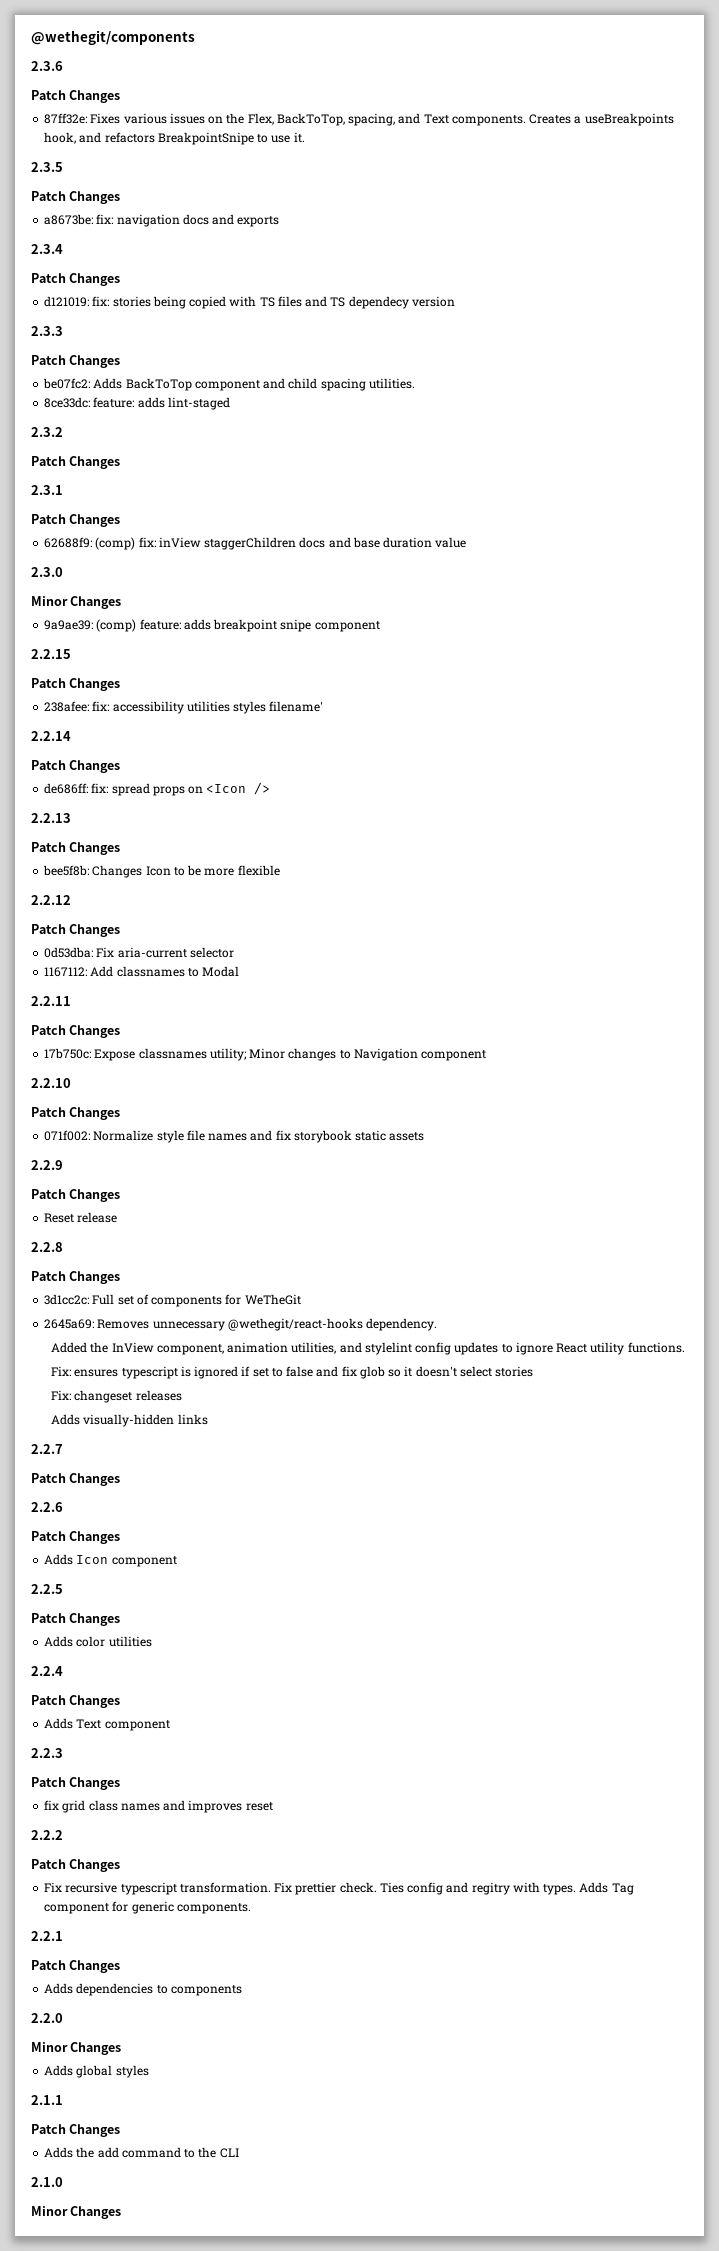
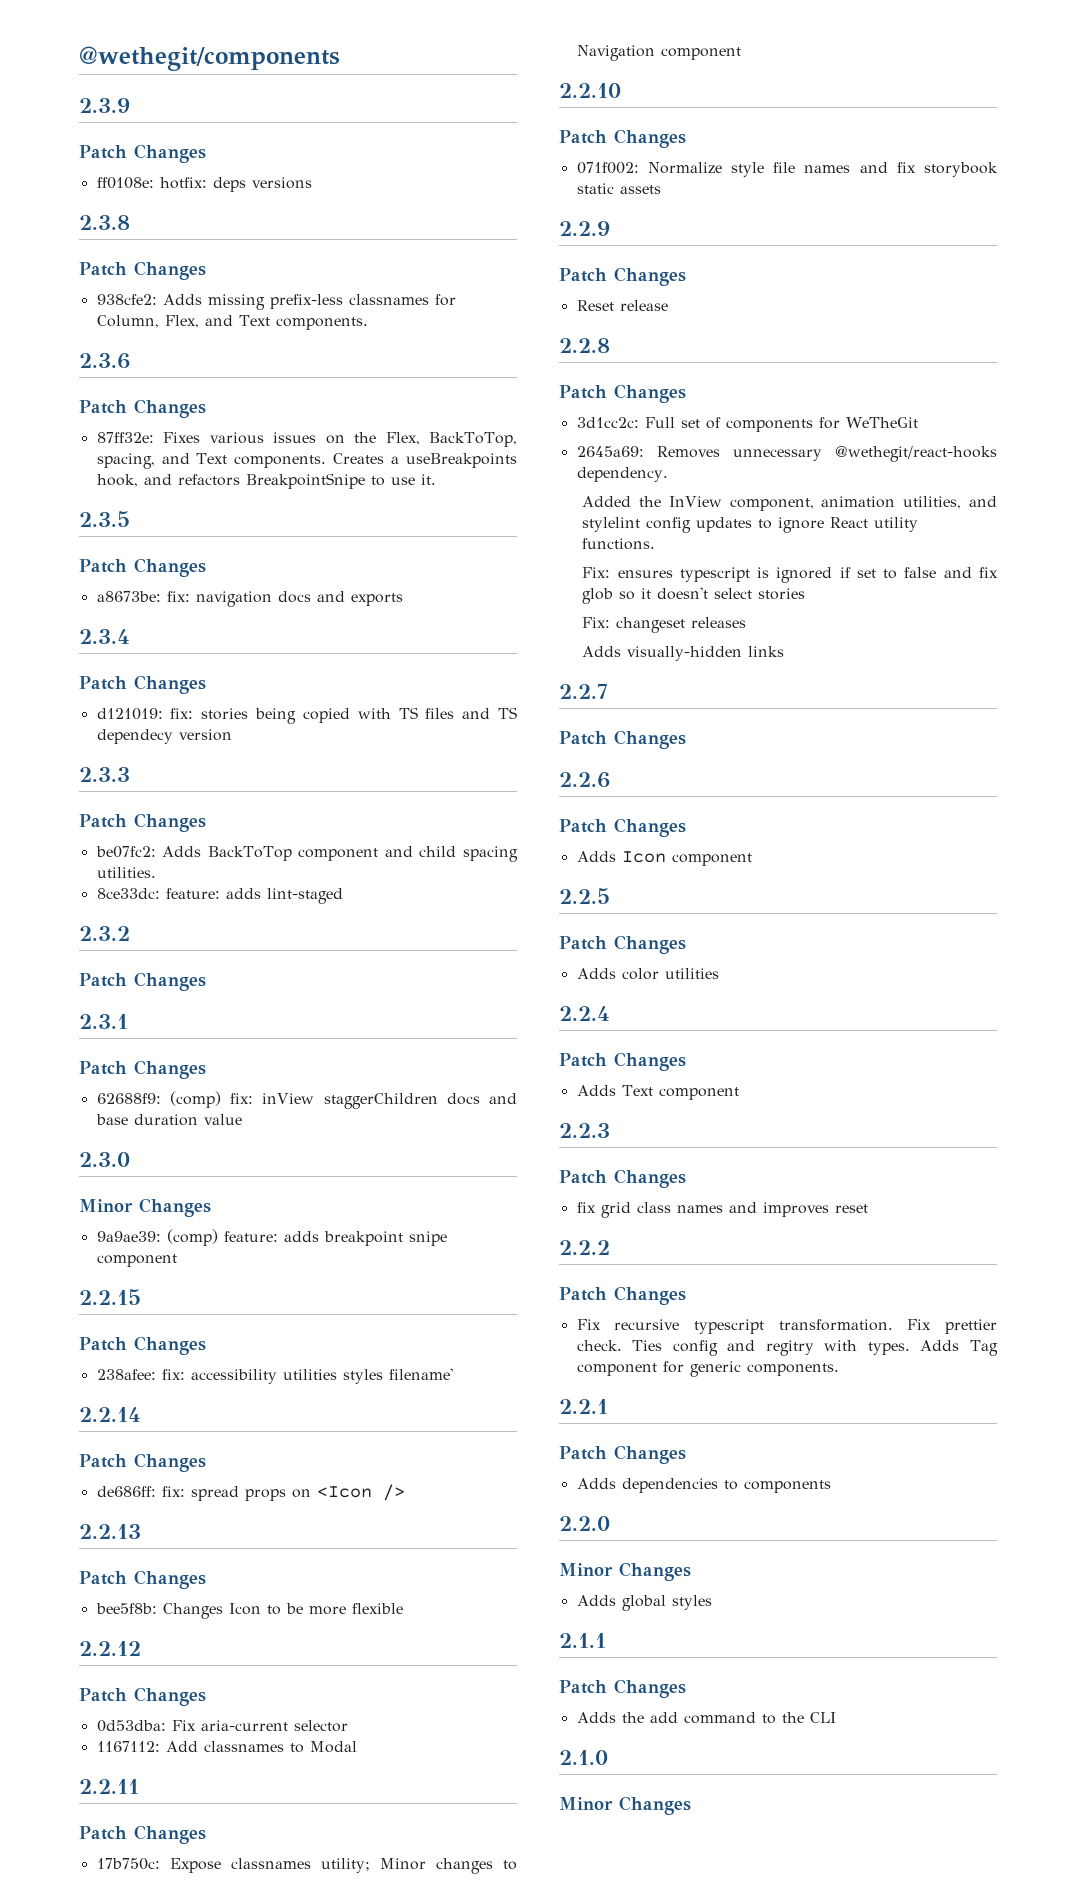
(195, 37) none -> [79,98,130,113] [79,144,206,163] [96,177,312,192] [79,215,130,230] [79,261,206,280] [96,294,456,310] [96,315,368,330] // 2.3.9 // Patch Changes // ff0108e: hotfix: deps versions // 2.3.8 // Patch Changes // 938cfe2: Adds missing prefix-less classnames for Column, Flex, and Text components.

